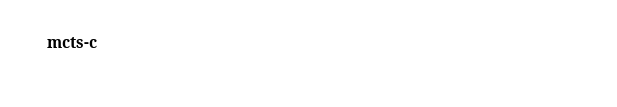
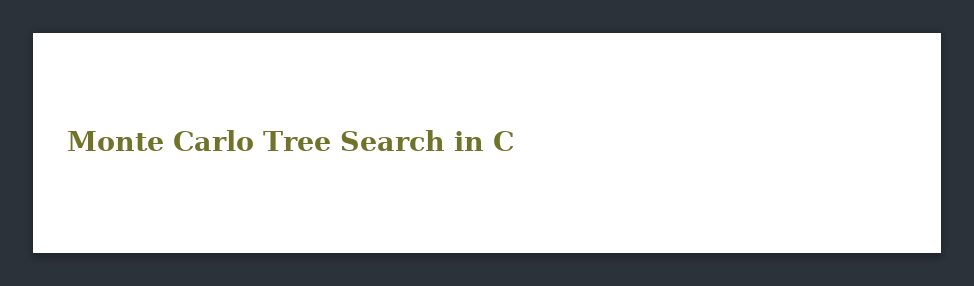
[47,37,97,48] mcts-c -> [67,130,514,151] Monte Carlo Tree Search in C

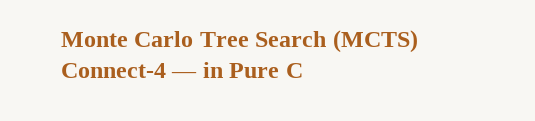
[453,131,484,151] in -> [332,30,418,53] [61,62,280,78] (MCTS) Connect-4 — in Pure

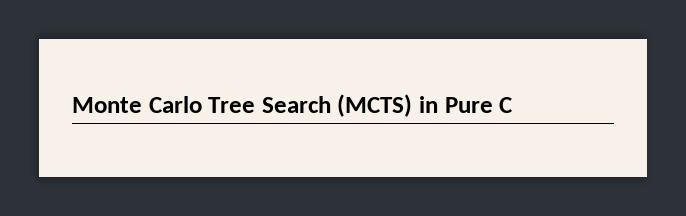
[61,63,198,78] Connect-4 — -> (413, 105) none

